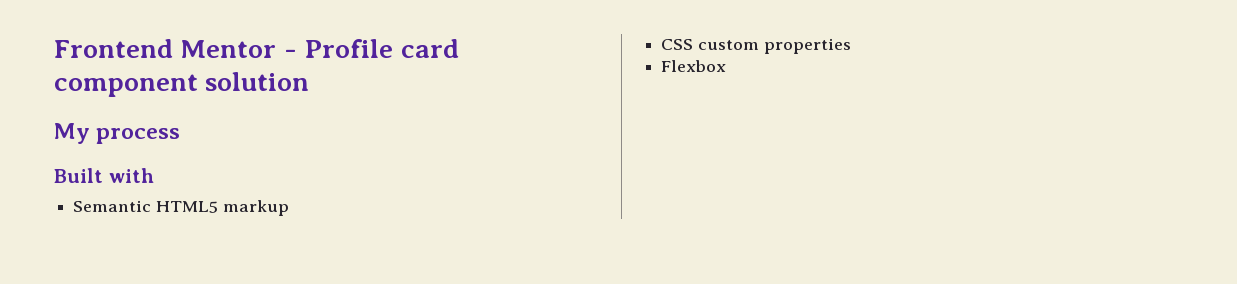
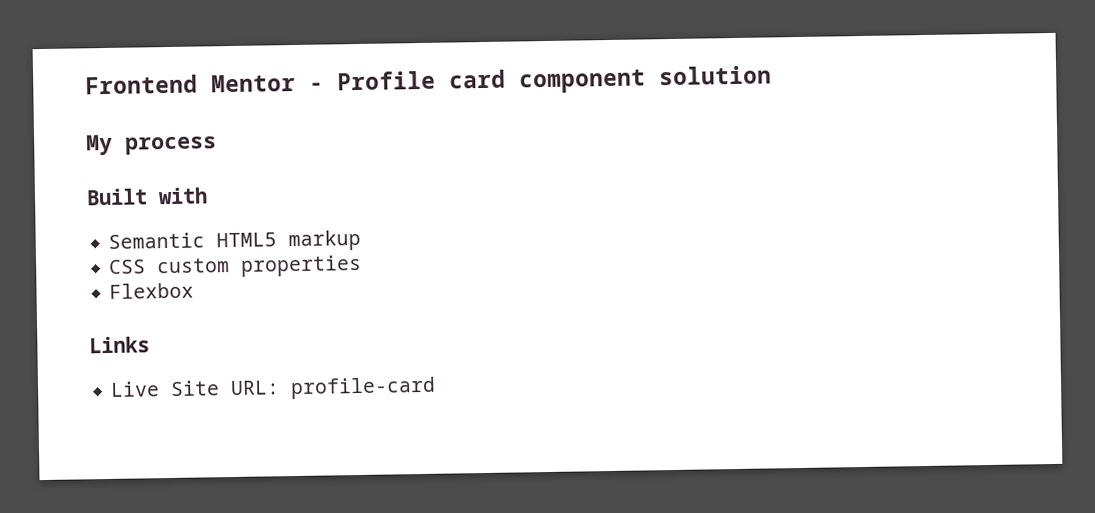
(727, 66) none -> [89,336,150,354] [110,376,437,400] // Links // Live Site URL: profile-card

